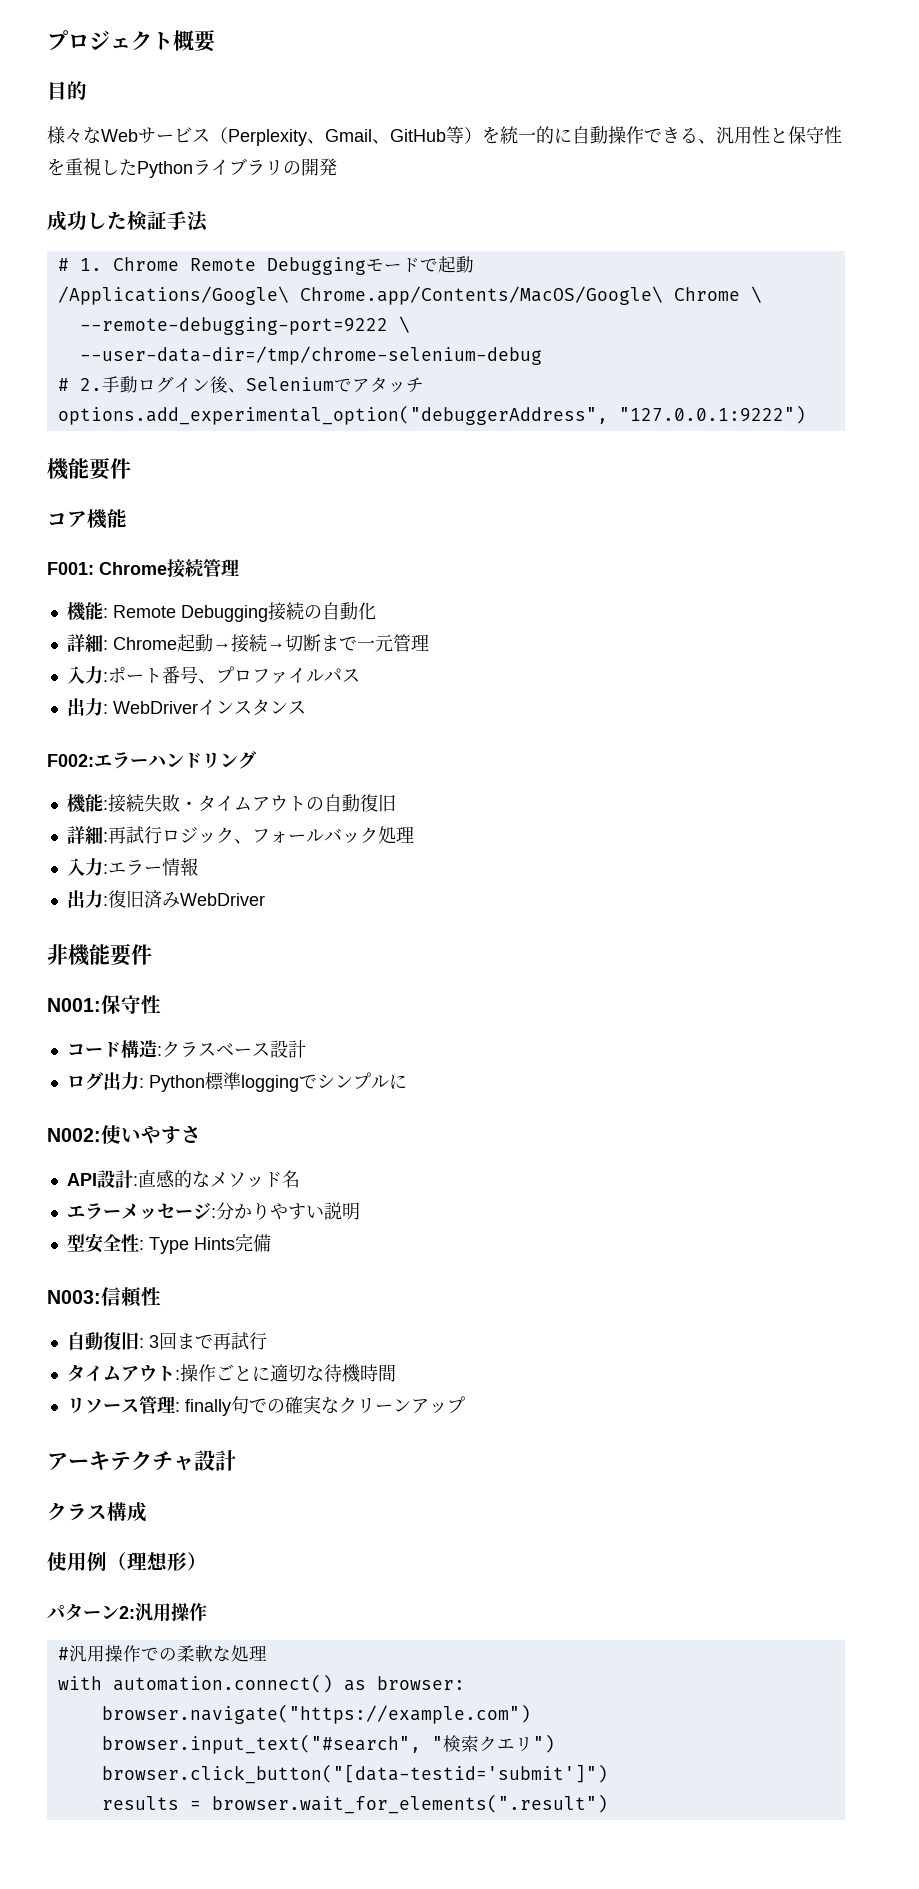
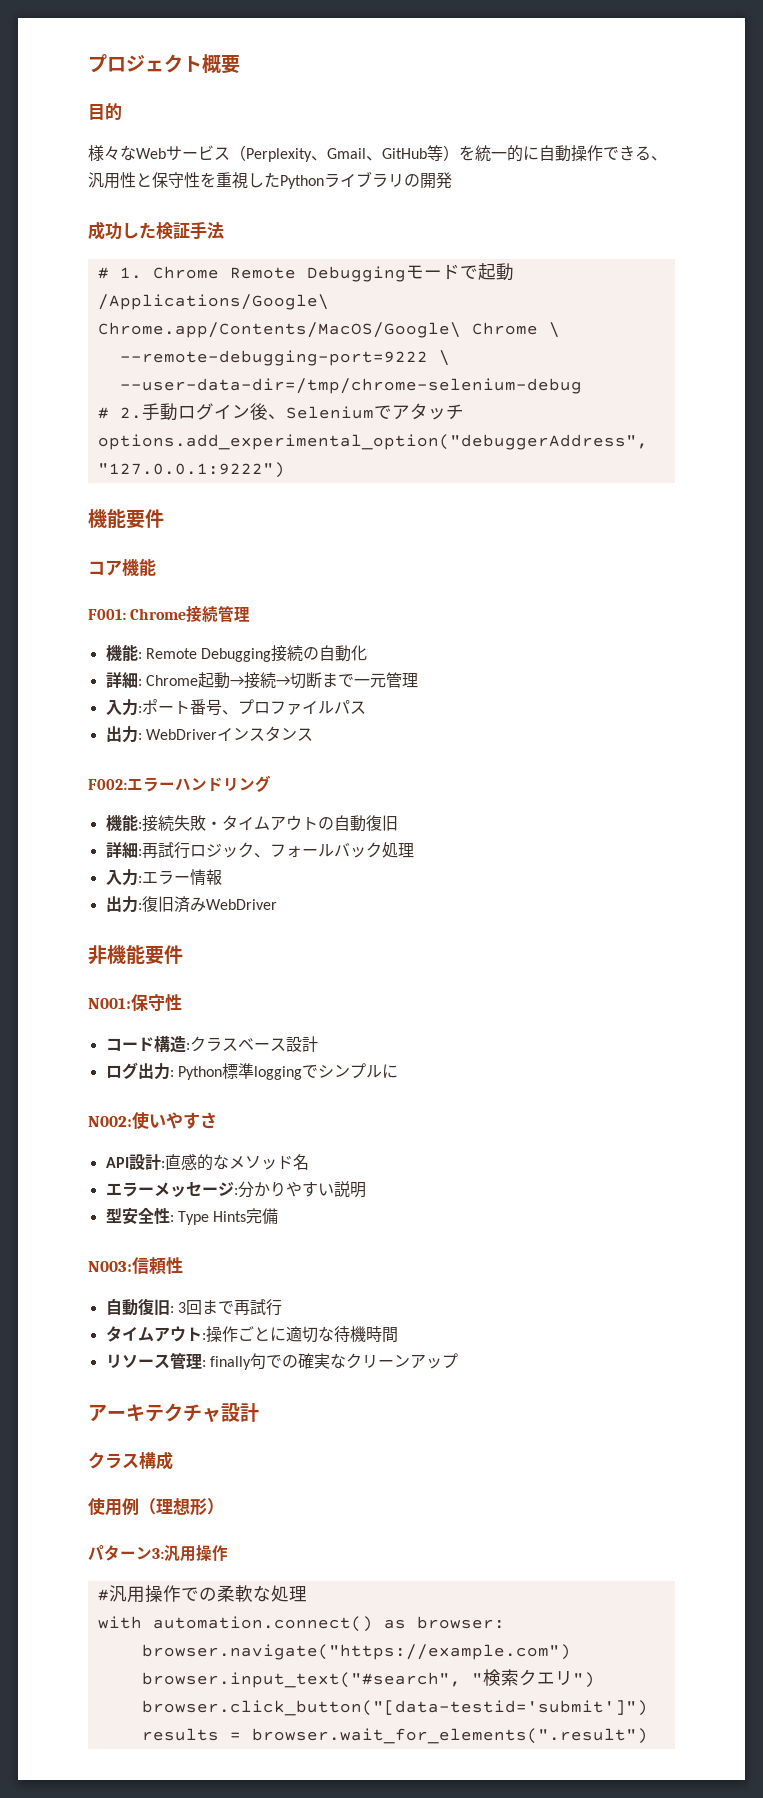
[119,1606,135,1619] 2: -> [152,1548,164,1559] 3:

